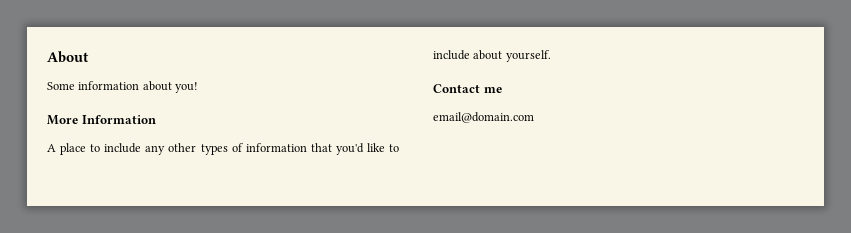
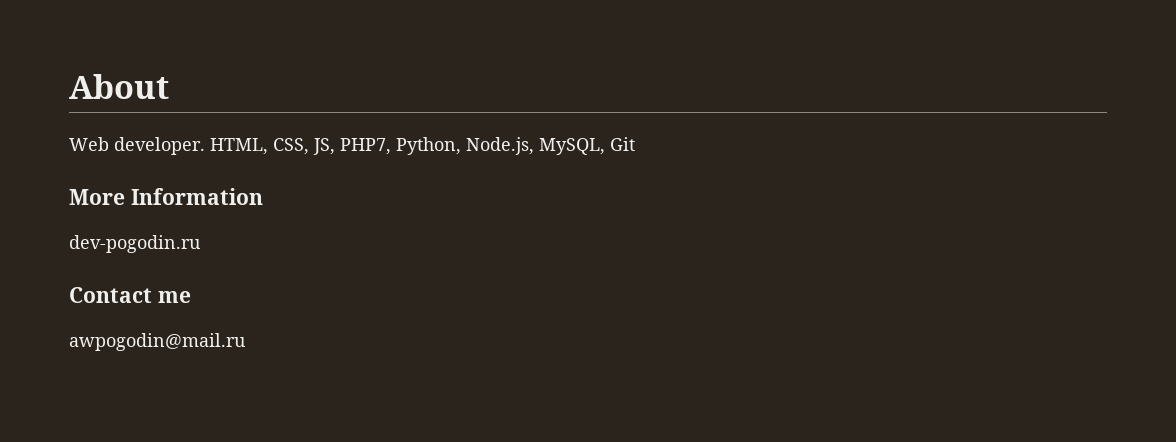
[47,81,199,93] [47,115,156,125] [47,143,399,155] [433,50,551,62] Some information about you! // More Information // A place to include any other types of information that you'd like to include about yourself. -> [69,137,635,155] [69,188,263,205] [69,235,201,253] Web developer. HTML, CSS, JS, PHP7, Python, Node.js, MySQL, Git // More Information // dev-pogodin.ru
[433,112,534,123] email@domain.com -> [69,333,246,351] awpogodin@mail.ru

